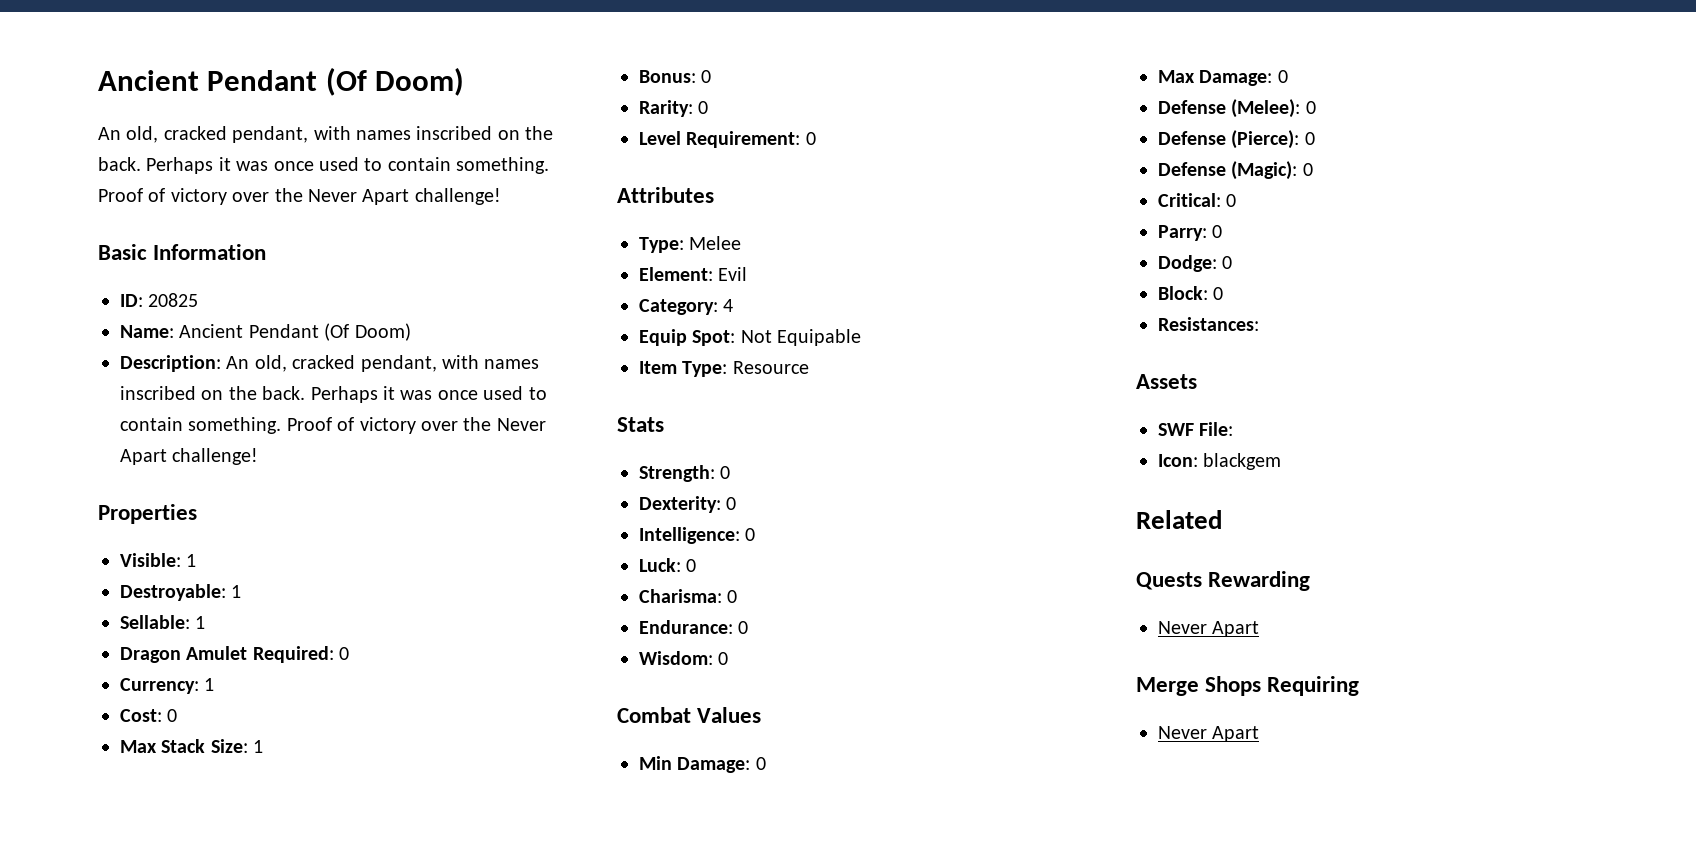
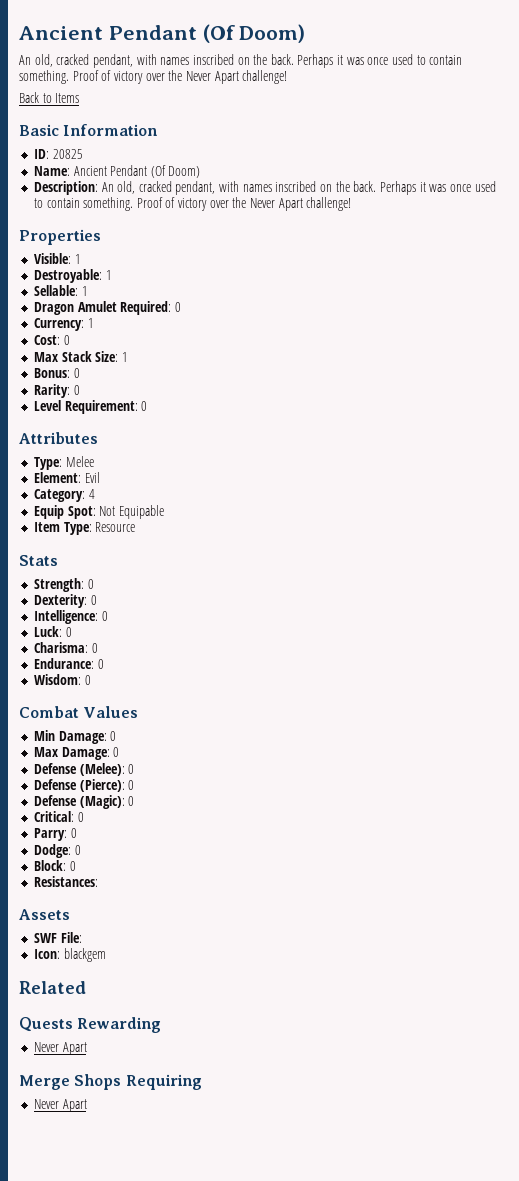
(501, 196) none -> [19,92,80,103] // Back to Items

